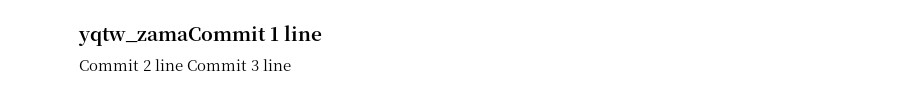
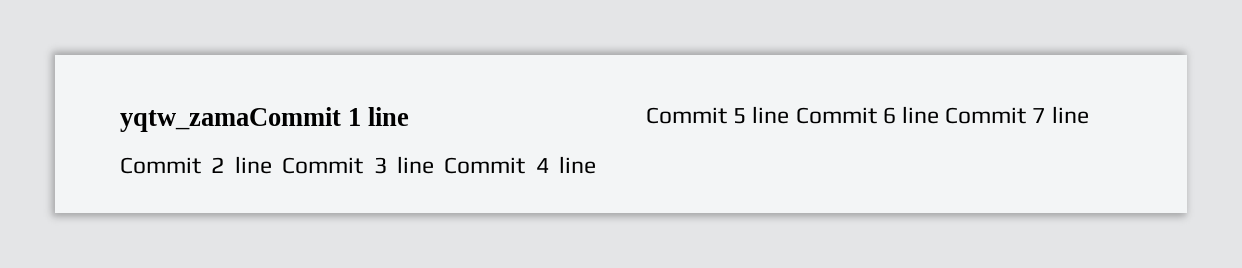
(292, 65) none -> [444,156,596,174] [646,106,1089,124] Commit 4 line Commit 5 line Commit 6 line Commit 7 line

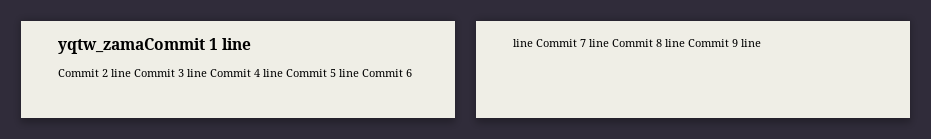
(1089, 115) none -> [612,39,761,47] Commit 8 line Commit 9 line

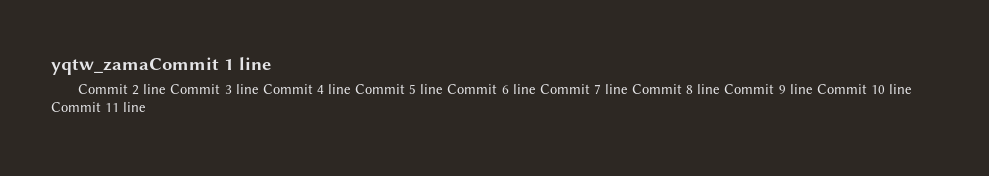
(761, 43) none -> [816,84,912,94] [51,102,146,112] Commit 10 line Commit 11 line

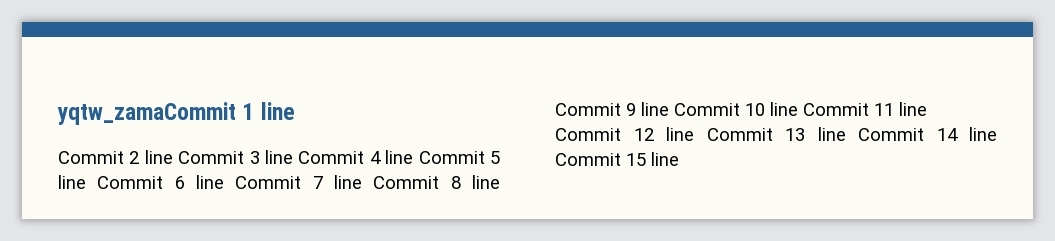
(146, 107) none -> [555,127,997,141] [555,152,679,166] Commit 12 line Commit 13 line Commit 14 line Commit 15 line

